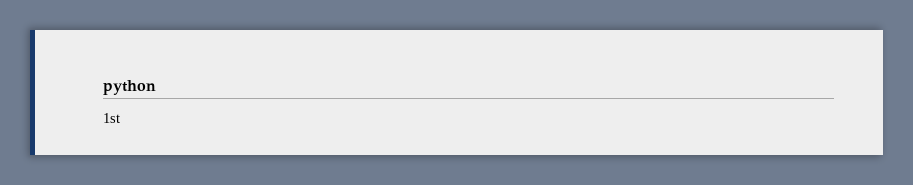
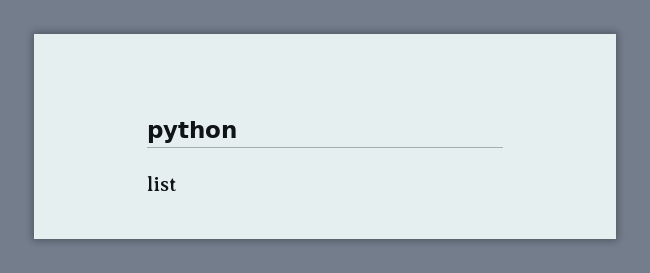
[103,113,120,123] 1st -> [147,176,177,191] list

